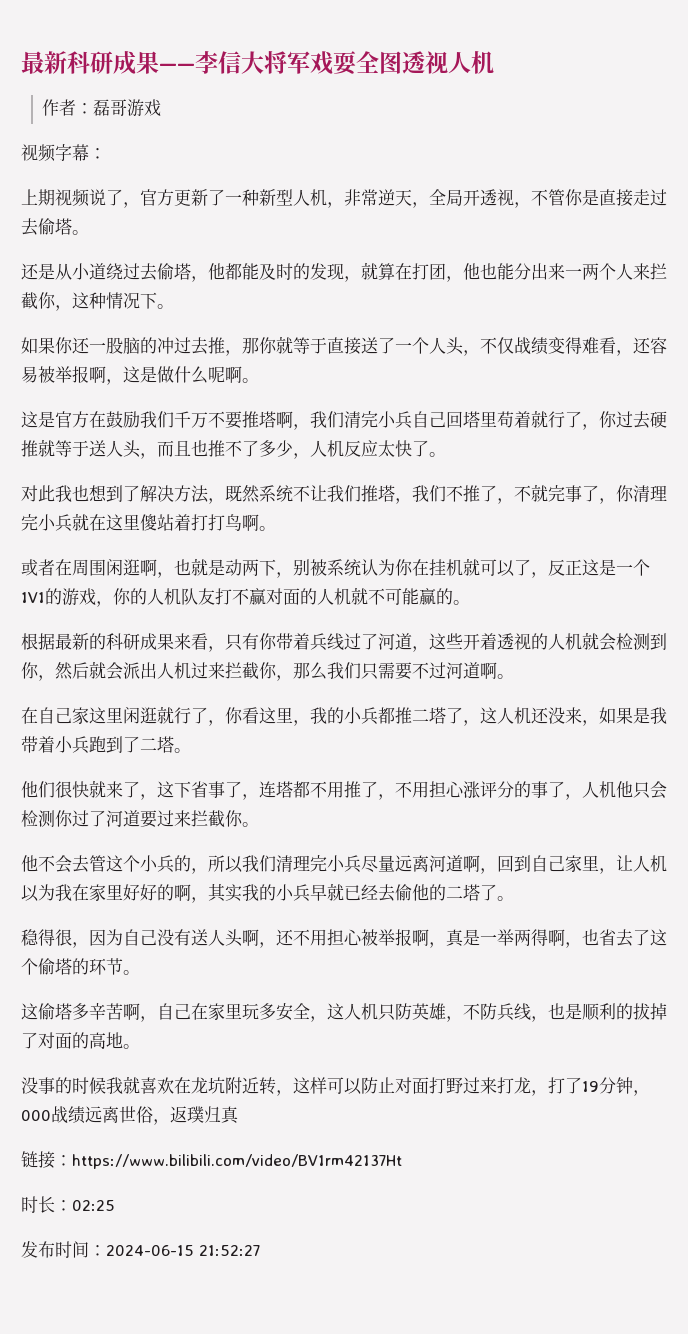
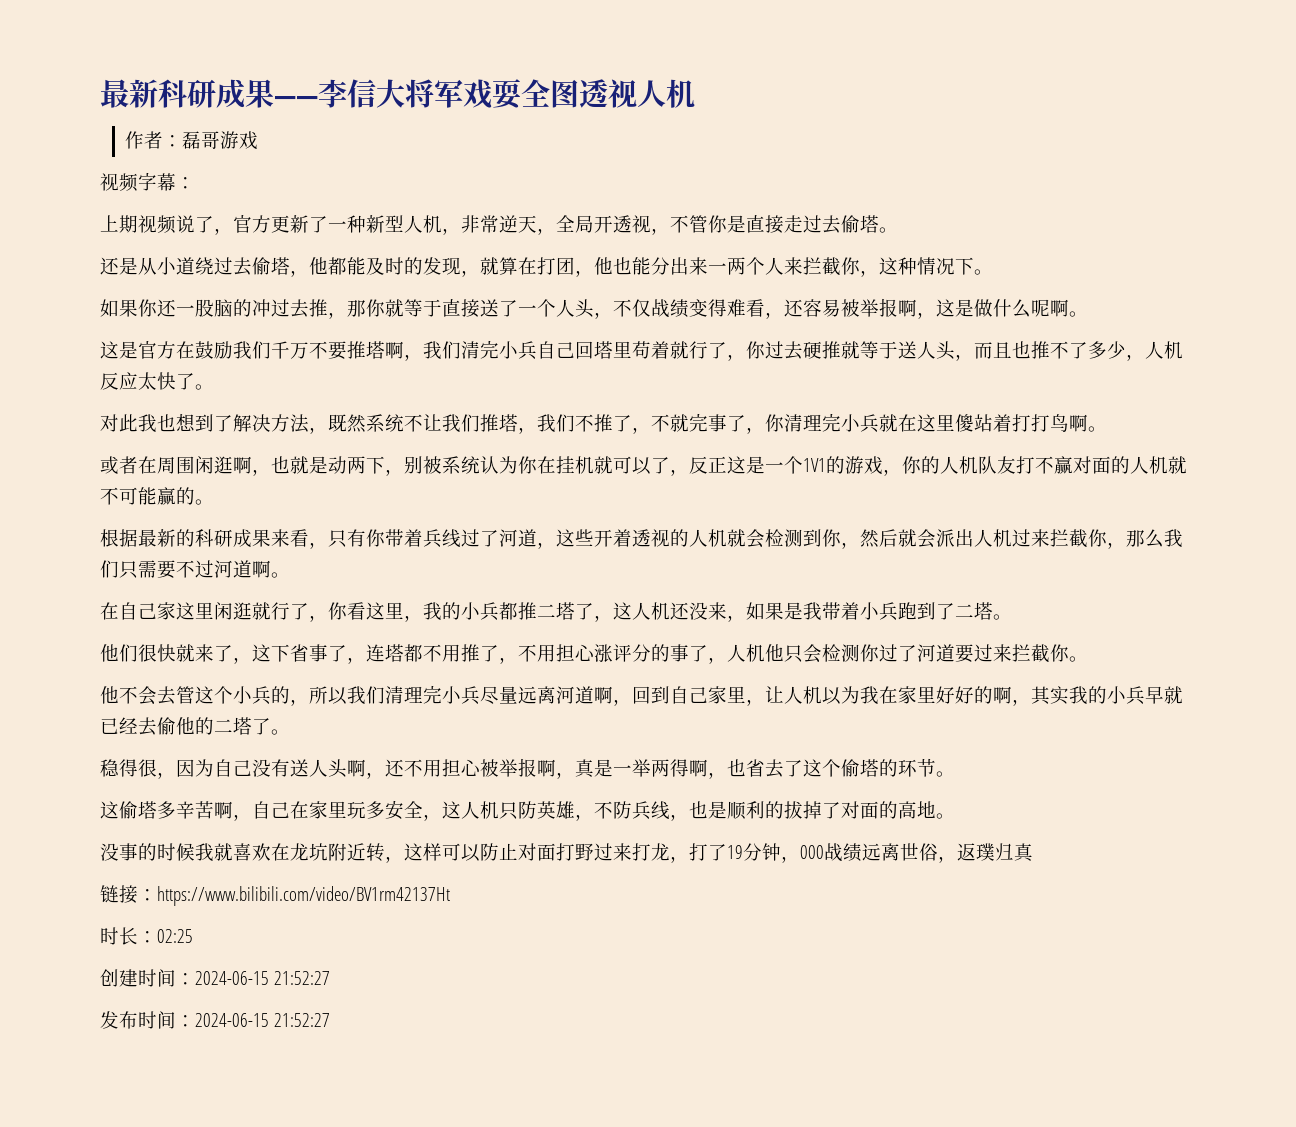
(115, 1205) none -> [100,969,330,987] // 创建时间：2024-06-15 21:52:27

